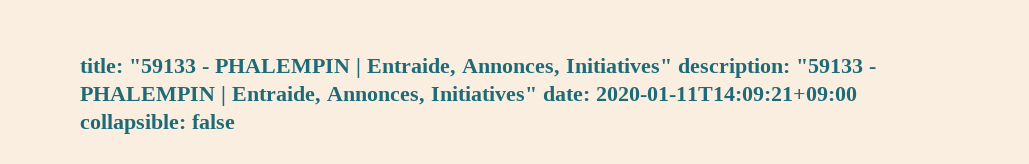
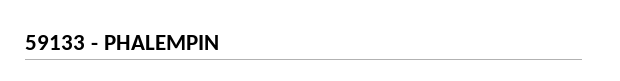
[80,58,876,78] [80,86,857,106] [80,114,235,134] title: "59133 - PHALEMPIN | Entraide, Annonces, Initiatives" description: "59133 - PHALEMPIN | Entraide, Annonces, Initiatives" date: 2020-01-11T14:09:21+09:00 collapsible: false -> [25,35,220,50] 59133 - PHALEMPIN

